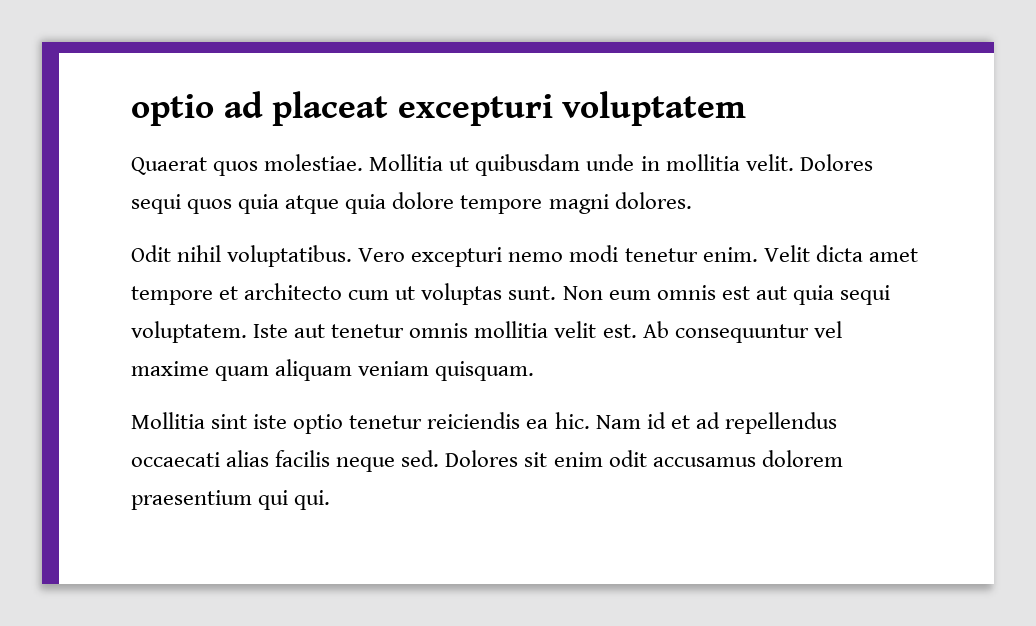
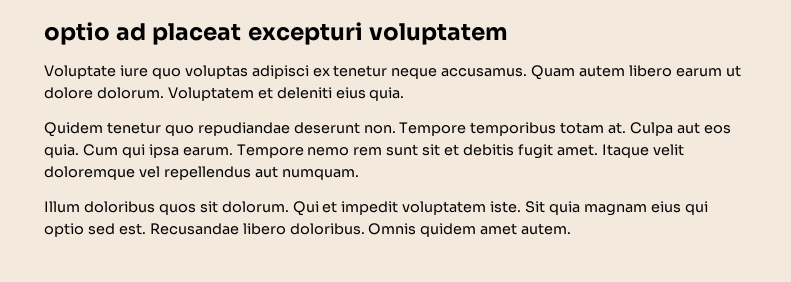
[131,154,873,176] [131,192,692,214] [131,245,918,267] [131,283,890,305] [131,321,842,343] [131,359,535,381] [131,412,837,434] [131,450,843,472] [131,490,331,510] Quaerat quos molestiae. Mollitia ut quibusdam unde in mollitia velit. Dolores sequi quos quia atque quia dolore tempore magni dolores. // Odit nihil voluptatibus. Vero excepturi nemo modi tenetur enim. Velit dicta amet tempore et architecto cum ut voluptas sunt. Non eum omnis est aut quia sequi voluptatem. Iste aut tenetur omnis mollitia velit est. Ab consequuntur vel maxime quam aliquam veniam quisquam. // Mollitia sint iste optio tenetur reiciendis ea hic. Nam id et ad repellendus occaecati alias facilis neque sed. Dolores sit enim odit accusamus dolorem praesentium qui qui. -> [44,65,741,80] [44,87,405,101] [44,122,731,137] [44,144,684,159] [44,166,359,180] [44,201,708,216] [44,223,572,237] Voluptate iure quo voluptas adipisci ex tenetur neque accusamus. Quam autem libero earum ut dolore dolorum. Voluptatem et deleniti eius quia. // Quidem tenetur quo repudiandae deserunt non. Tempore temporibus totam at. Culpa aut eos quia. Cum qui ipsa earum. Tempore nemo rem sunt sit et debitis fugit amet. Itaque velit doloremque vel repellendus aut numquam. // Illum doloribus quos sit dolorum. Qui et impedit voluptatem iste. Sit quia magnam eius qui optio sed est. Recusandae libero doloribus. Omnis quidem amet autem.

